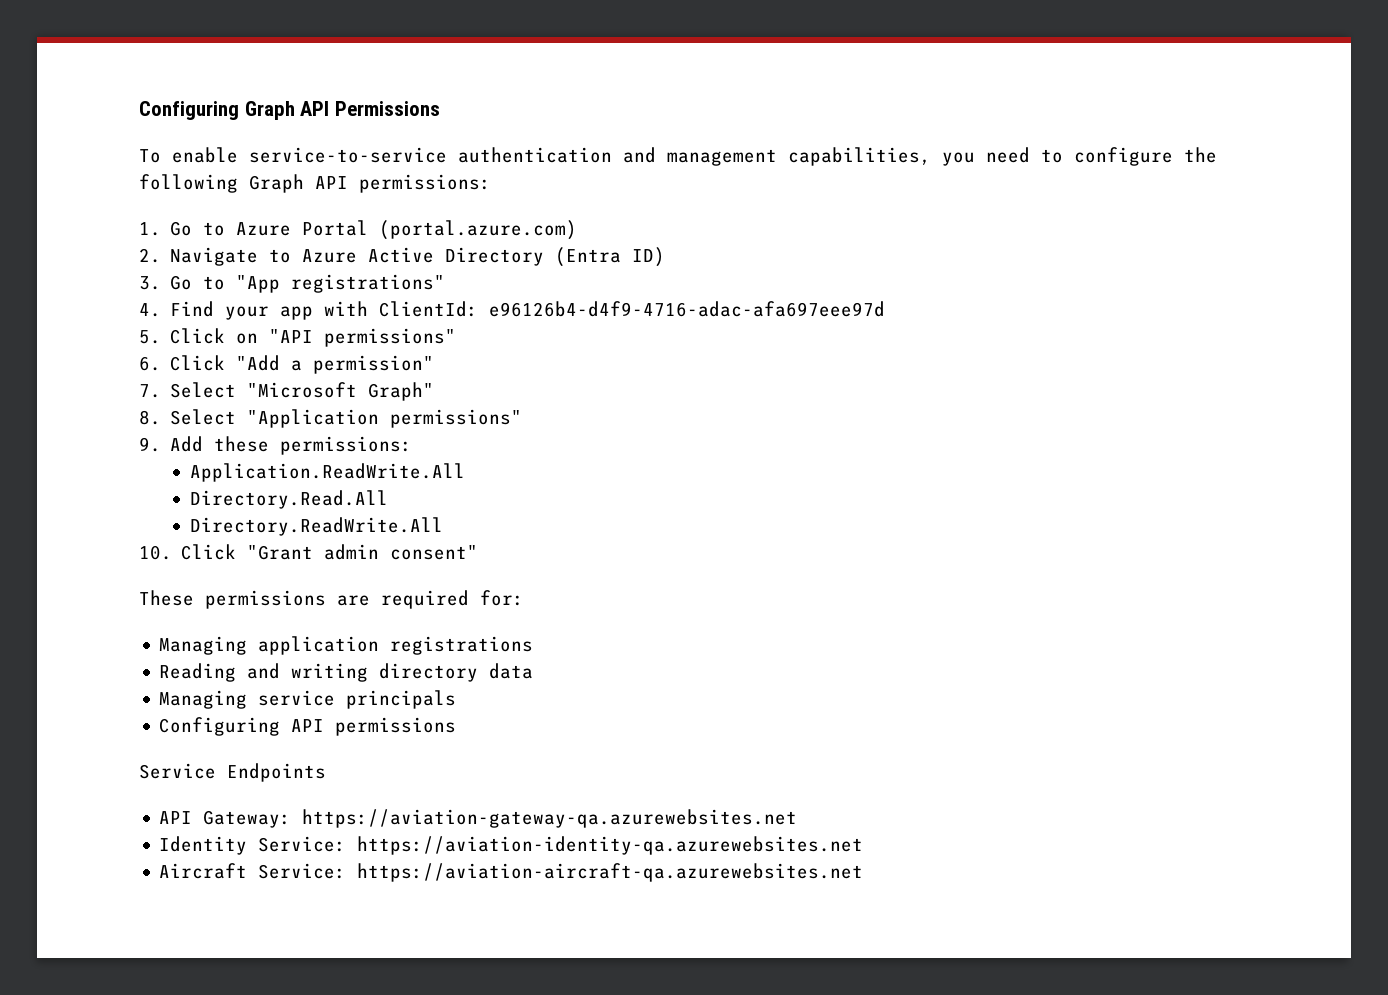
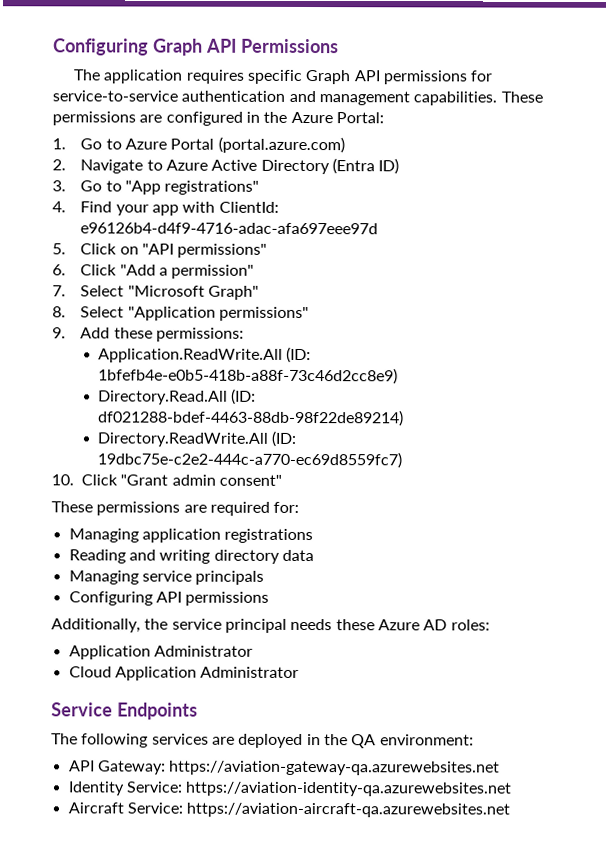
[139,147,1217,166] [139,174,491,193] To enable service-to-service authentication and management capabilities, you need to configure the following Graph API permissions: -> [73,69,493,85] [52,90,543,106] [52,111,384,126] The application requires specific Graph API permissions for service-to-service authentication and management capabilities. These permissions are configured in the Azure Portal:
(465, 472) none -> [286,346,312,364] [98,367,399,385] (ID: 1bfefb4e-e0b5-418b-a88f-73c46d2cc8e9)
(388, 499) none -> [231,388,257,405] [98,409,405,427] (ID: df021288-bdef-4463-88db-98f22de89214)
(443, 526) none -> [271,430,297,447] [97,451,403,469] (ID: 19dbc75e-c2e2-444c-a770-ec69d8559fc7)
[139,763,326,782] Service Endpoints -> [51,618,490,633] [68,645,253,660] [68,666,300,681] [51,702,198,720] [51,733,474,749] Additionally, the service principal needs these Azure AD roles: // Application Administrator // Cloud Application Administrator // Service Endpoints // The following services are deployed in the QA environment:

